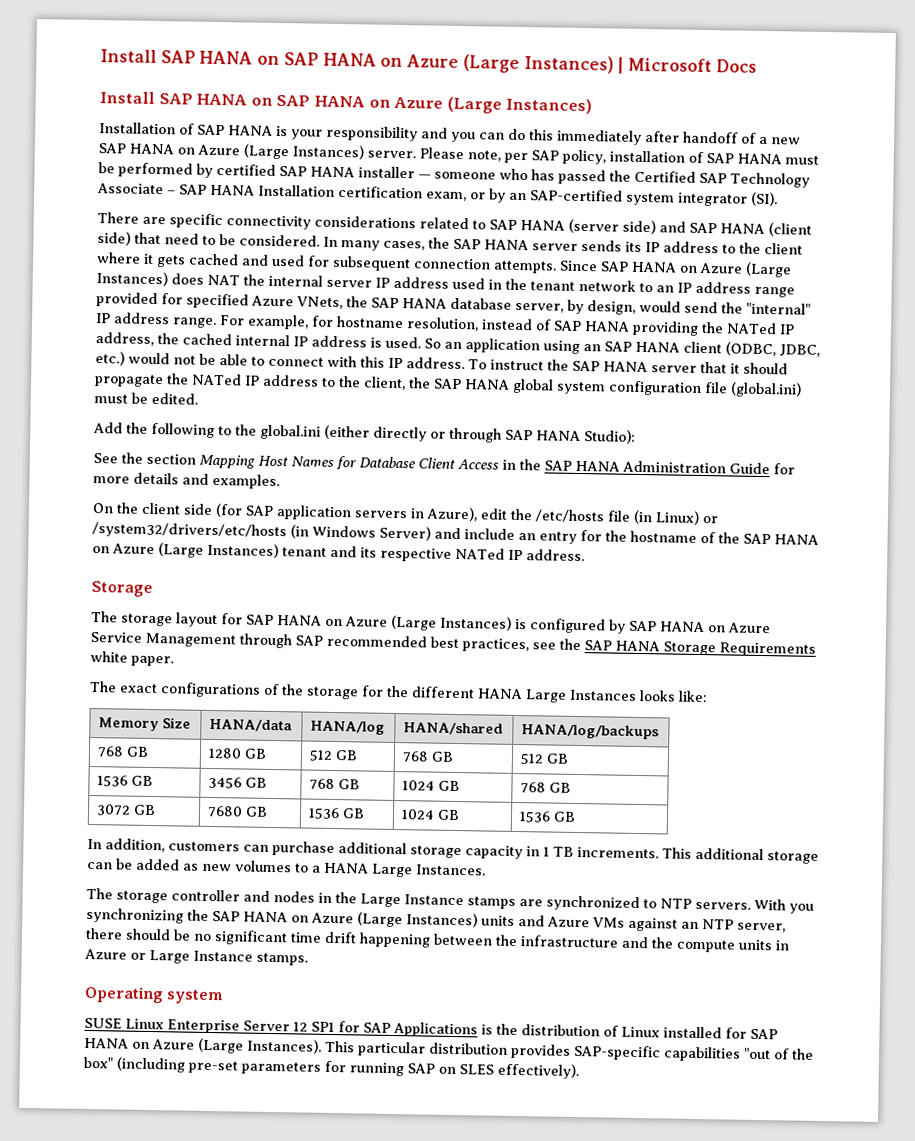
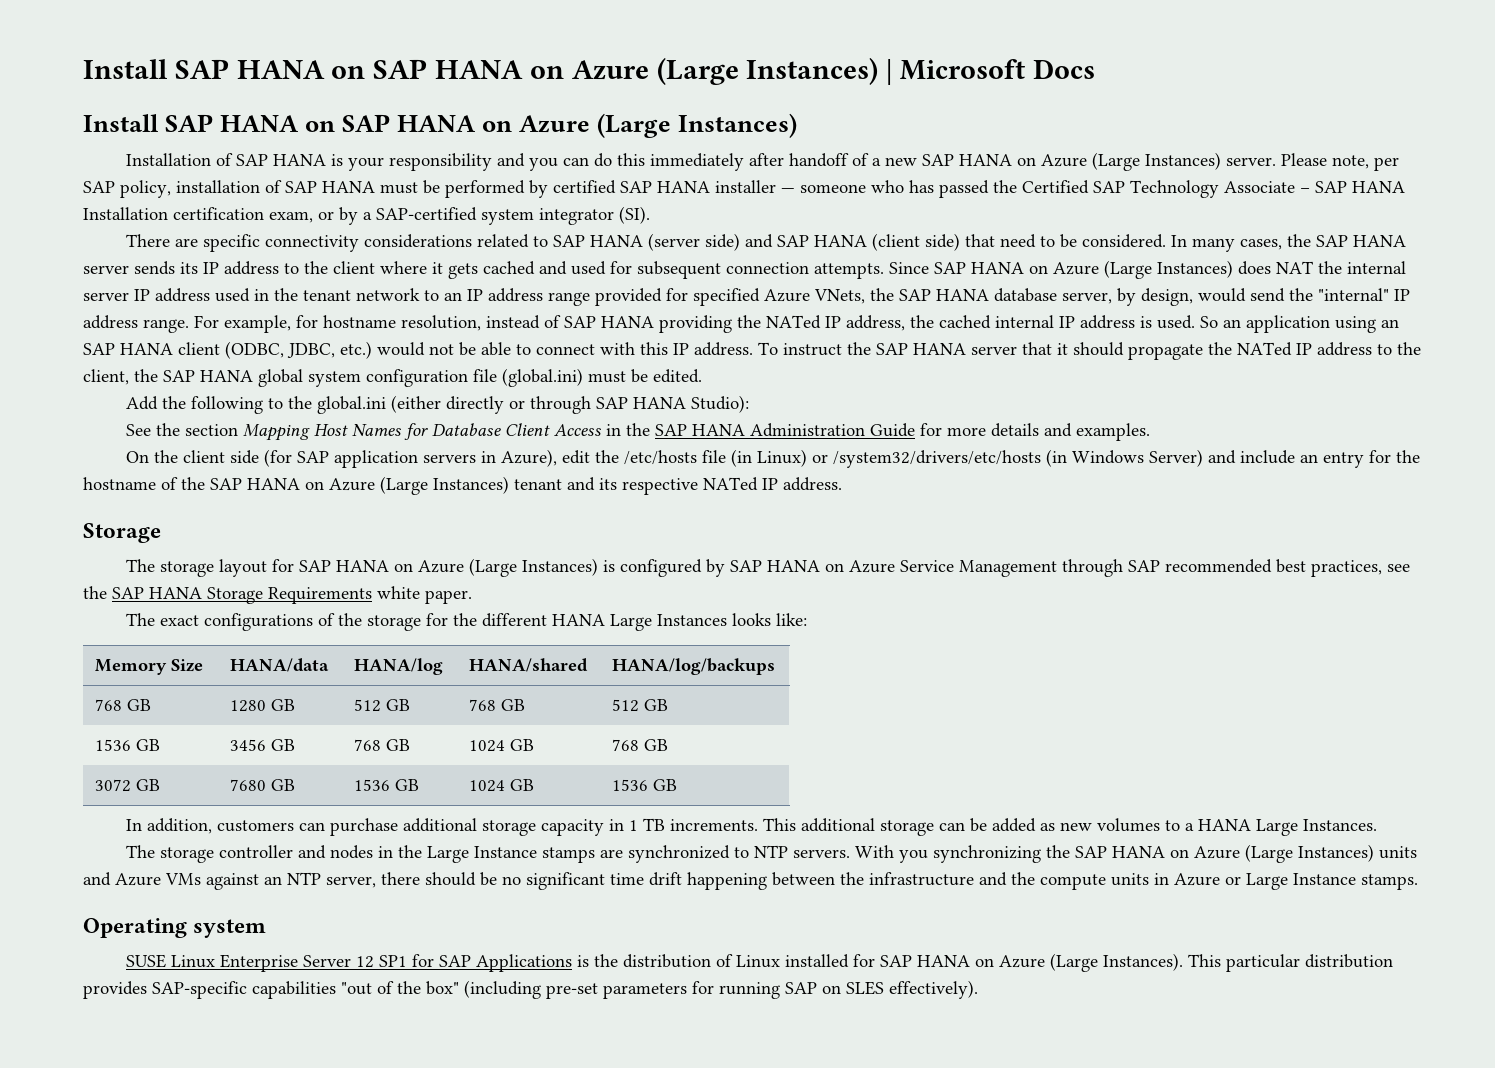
[509,192,527,201] an -> [363,212,372,220] a

